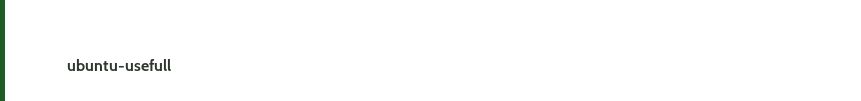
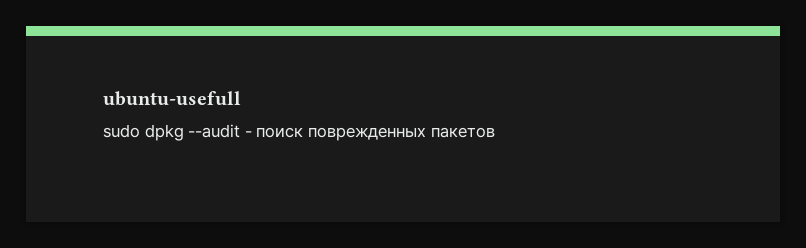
(171, 65) none -> [103,124,495,141] // sudo dpkg --audit - поиск поврежденных пакетов

